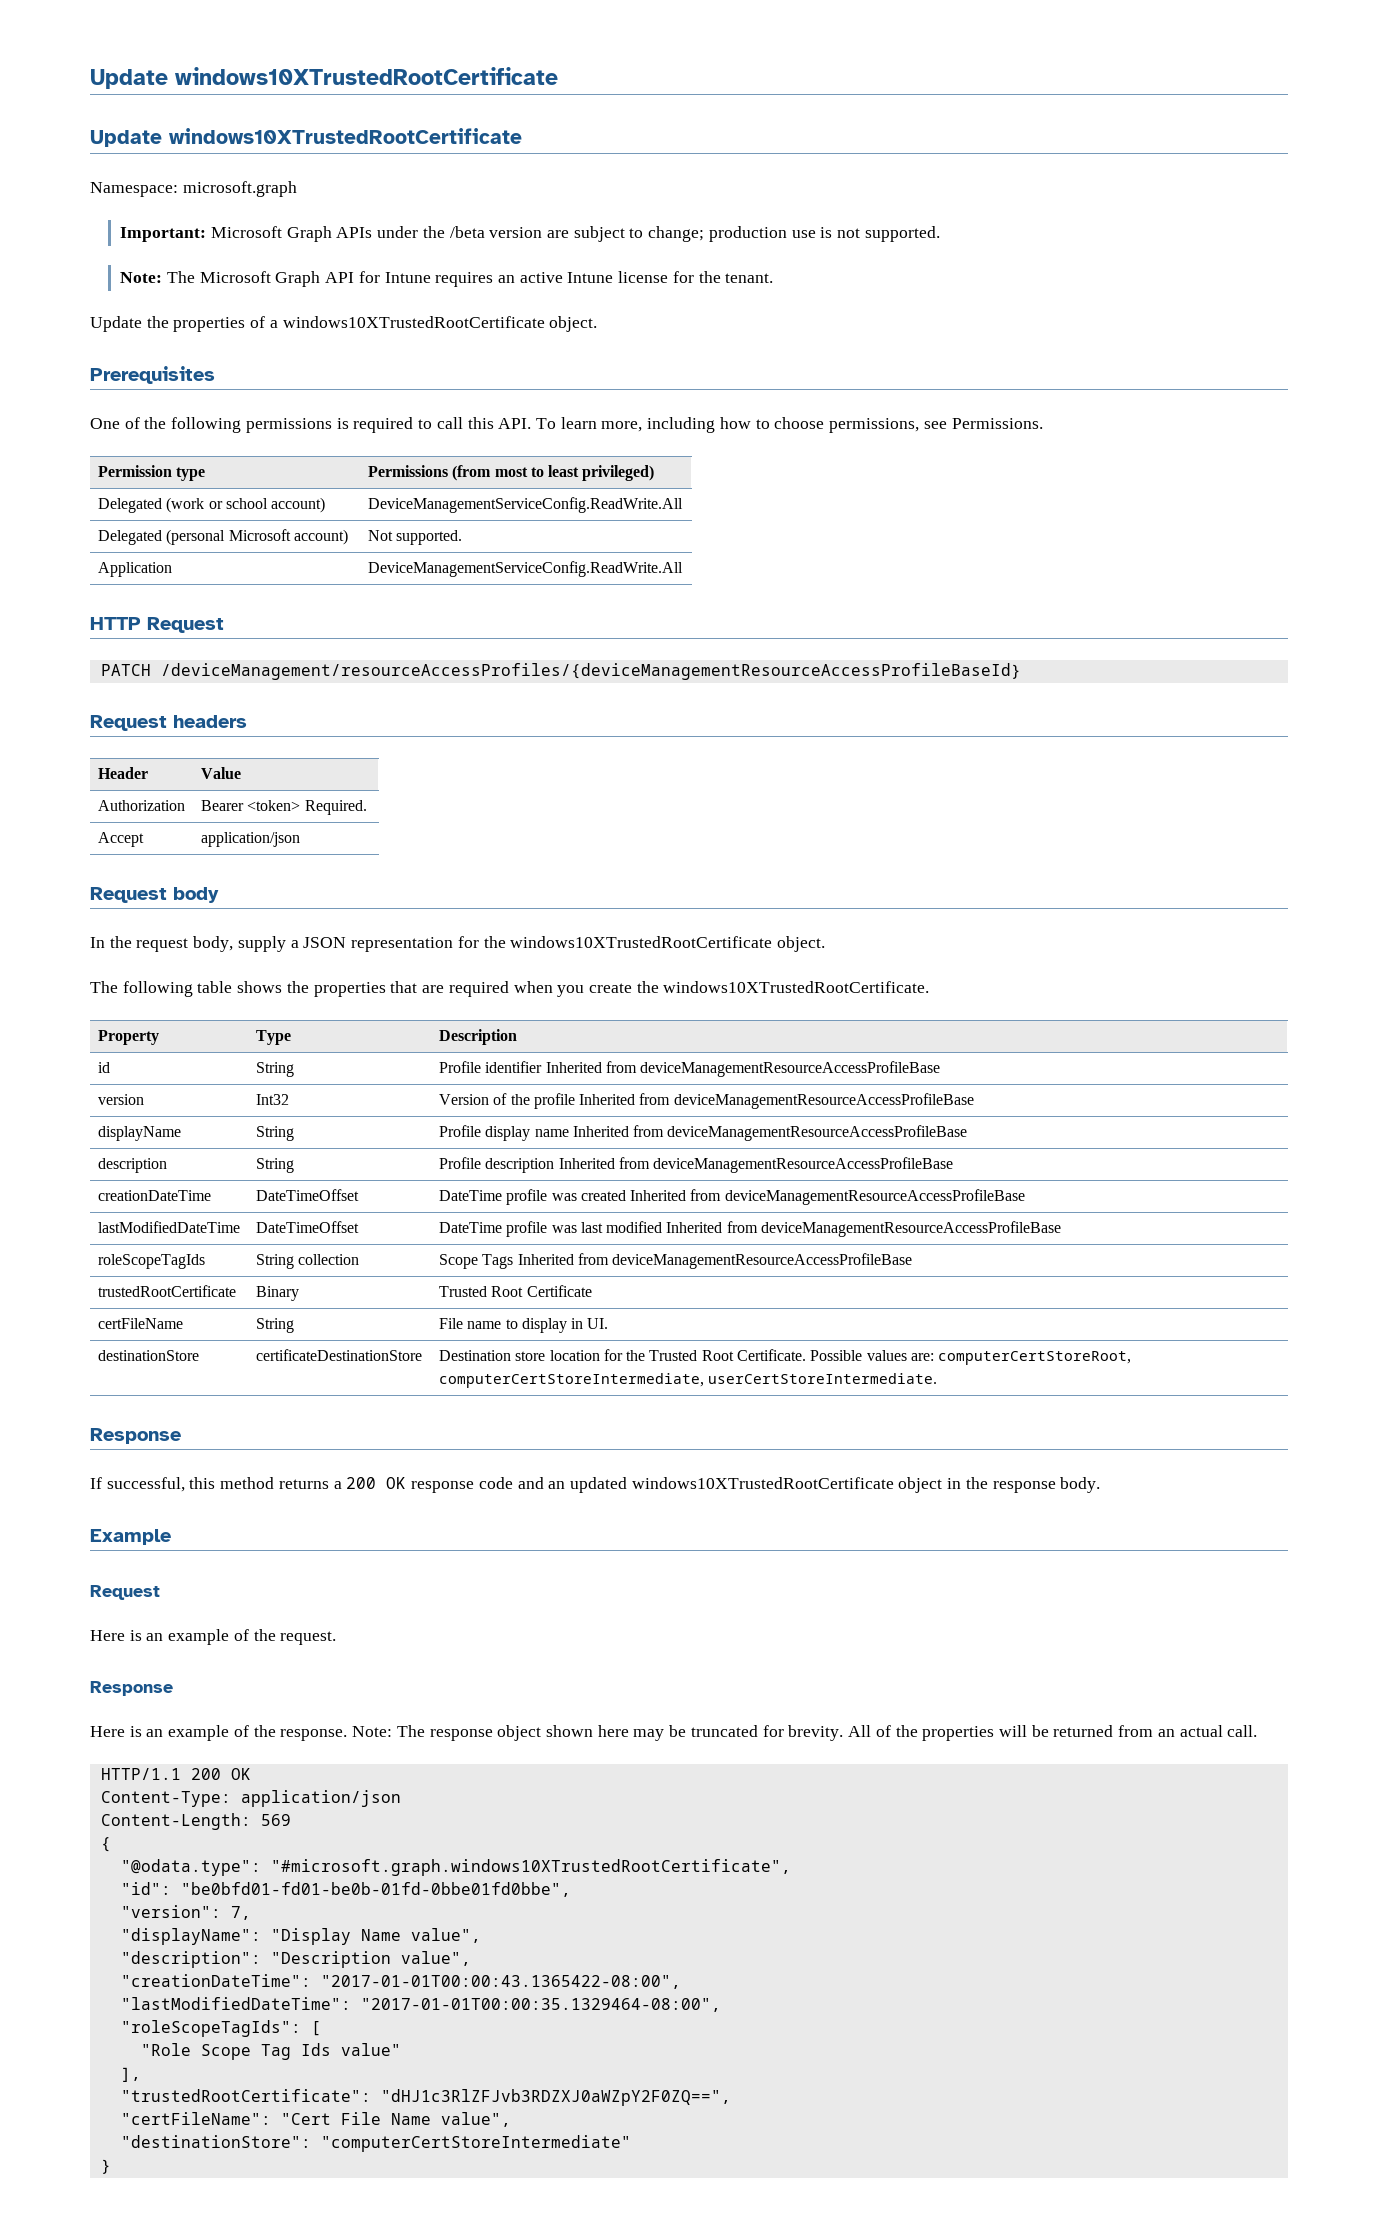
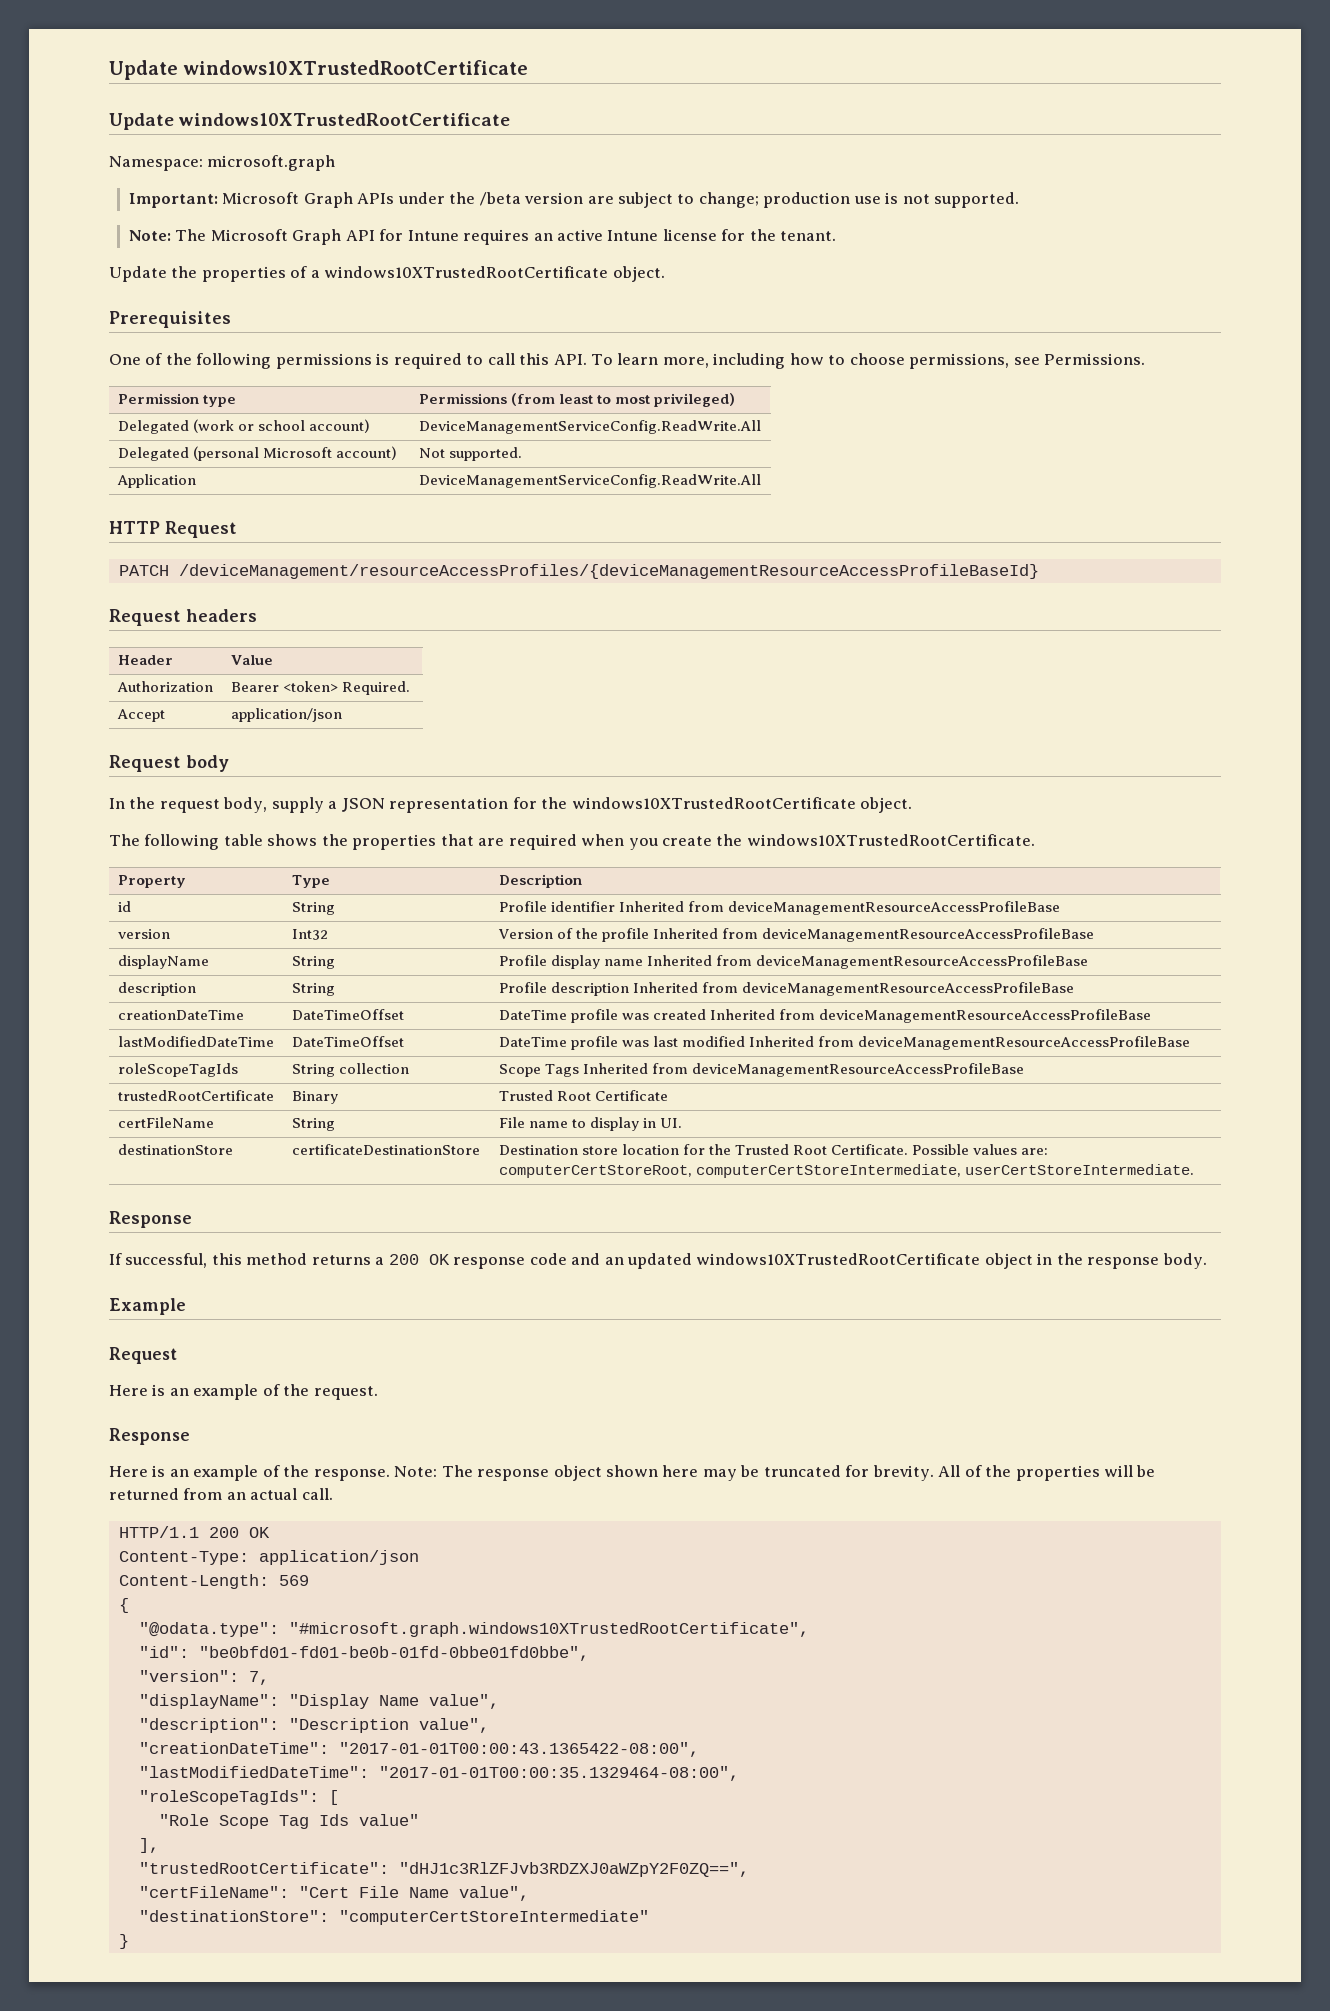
[494,465,580,477] most to least -> [558,394,650,404] least to most

